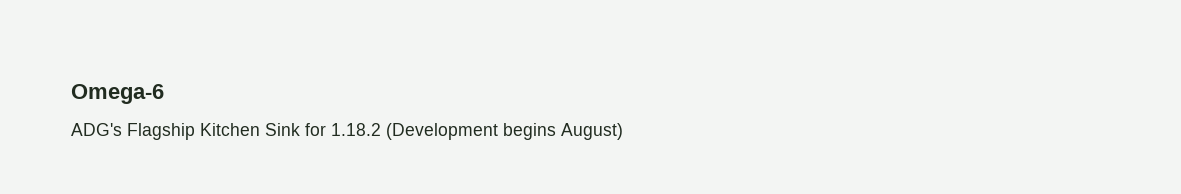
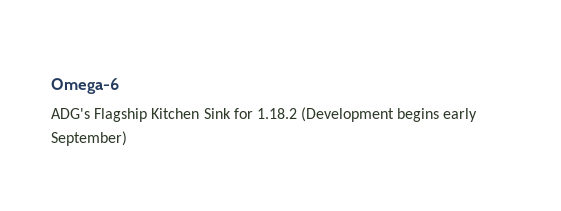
[561,123,623,140] August) -> [443,108,478,122] [51,131,127,146] early September)

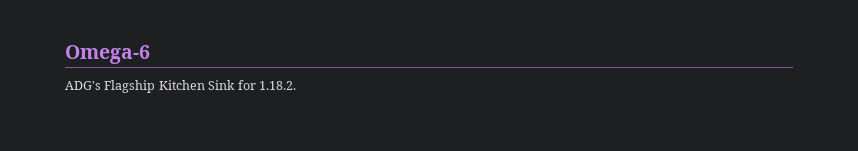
[256,107,478,122] [51,131,127,146] 1.18.2 (Development begins early September) -> [258,81,296,90] 1.18.2.

